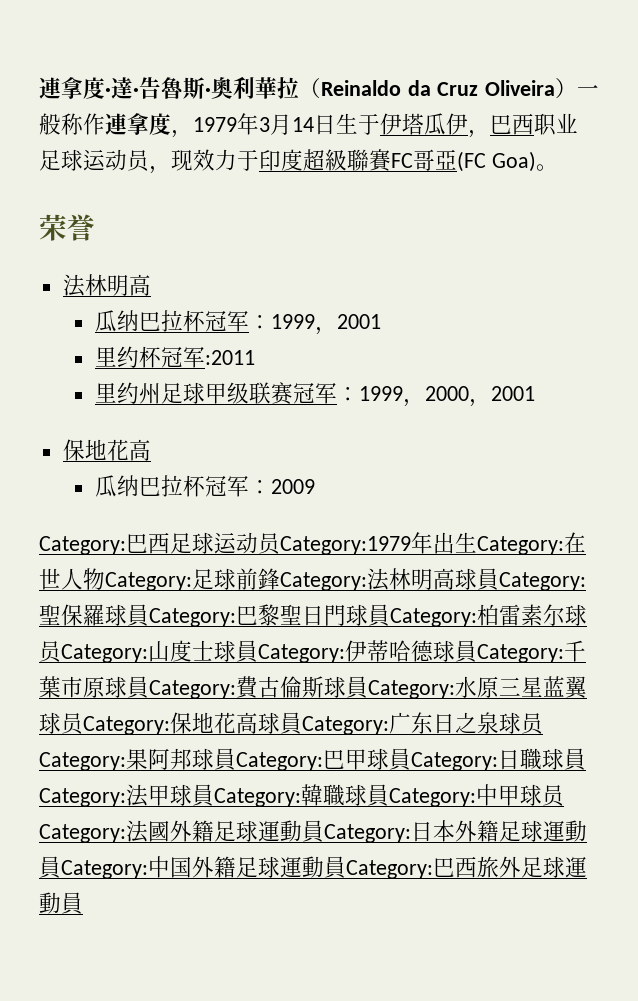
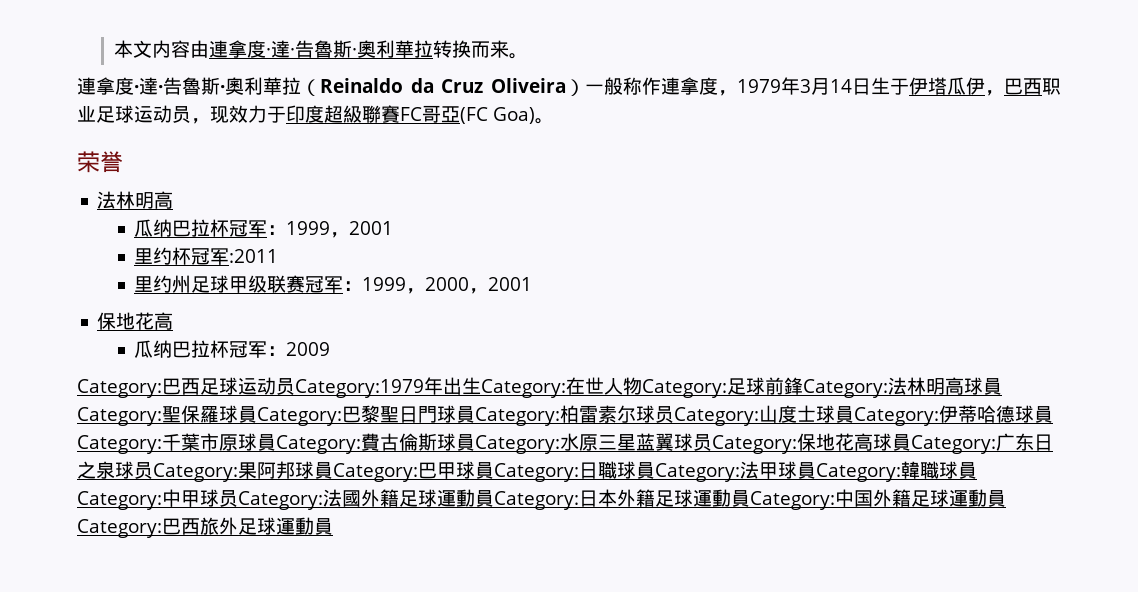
(39, 88) none -> [113,40,528,59] 本文内容由連拿度·達·告魯斯·奧利華拉转换而来。 //

